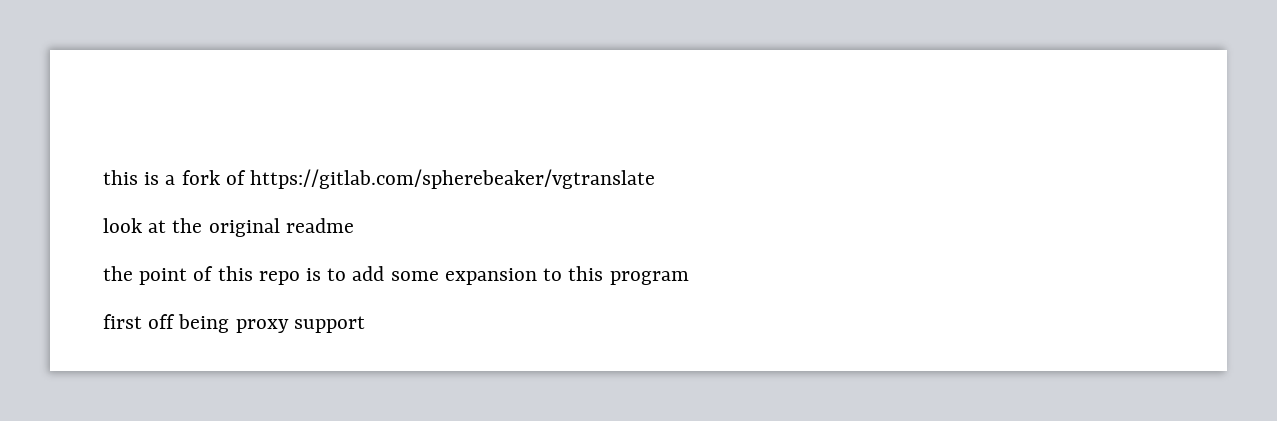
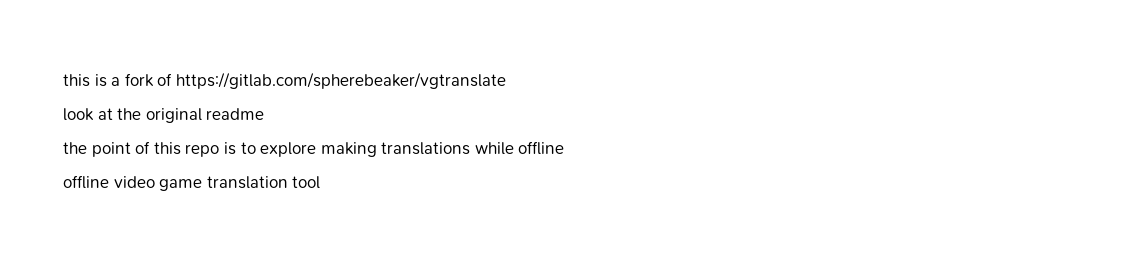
[352,266,689,285] [103,314,365,333] add some expansion to this program // first off being proxy support -> [260,141,565,157] [63,175,321,191] explore making translations while offline // offline video game translation tool

